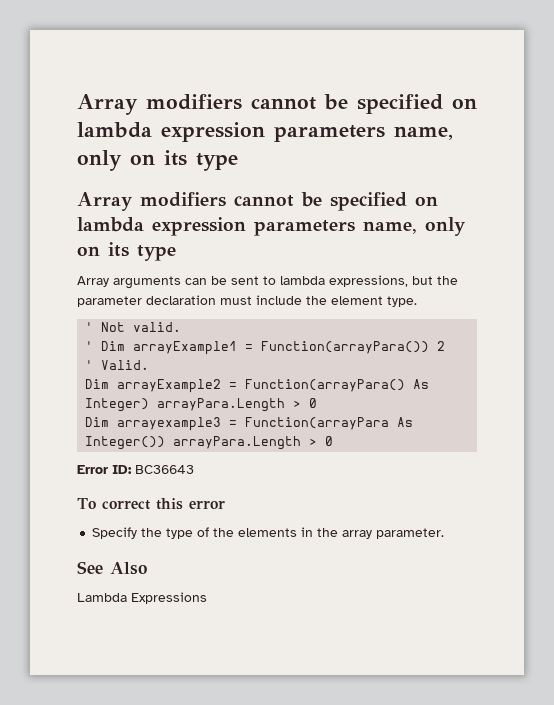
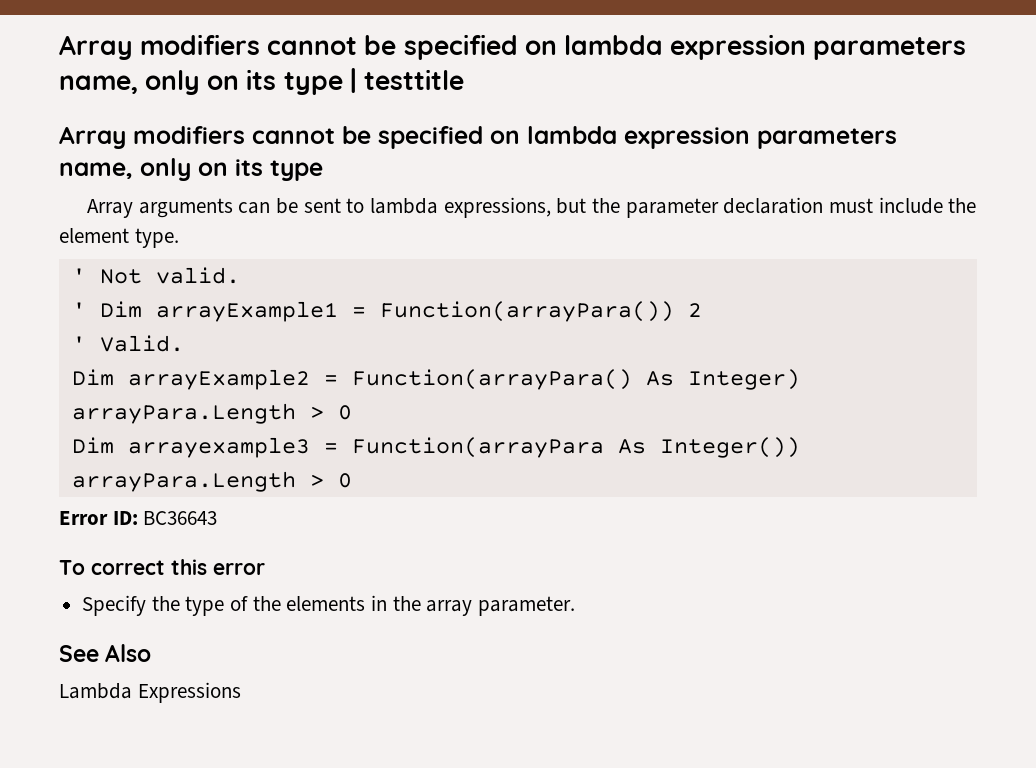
(238, 162) none -> [349,68,464,93] | testtitle

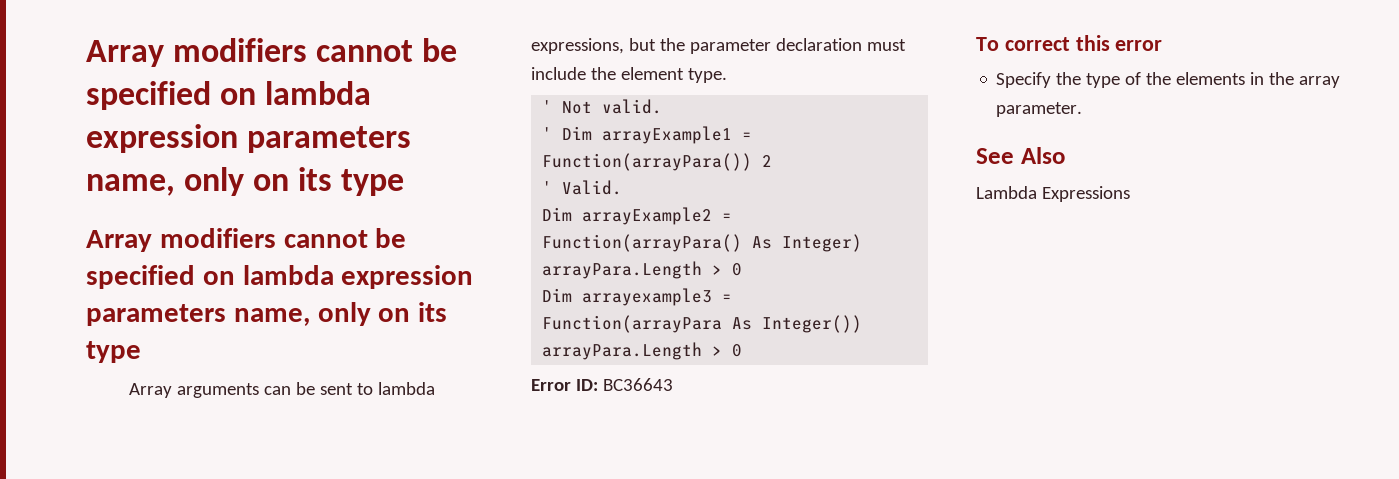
[349,68,464,93] | testtitle -> (405, 182) none

